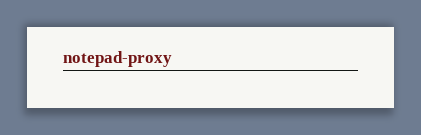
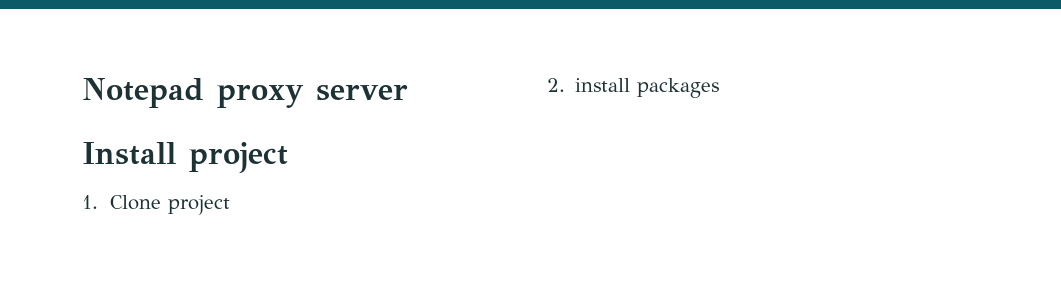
[63,51,172,67] notepad-proxy -> [82,78,408,108] [82,142,288,173] [82,195,230,215] [547,78,720,98] Notepad proxy server // Install project // 1. Clone project // 2. install packages

